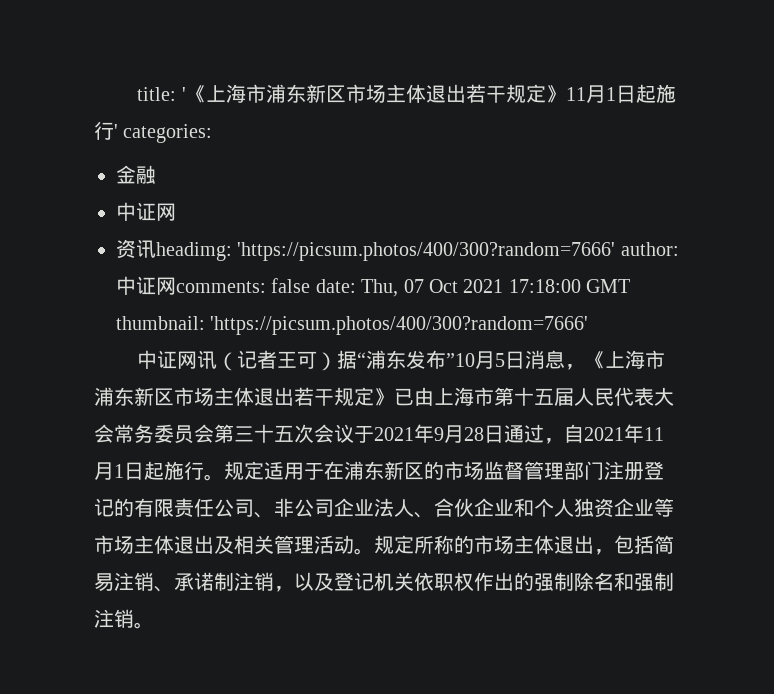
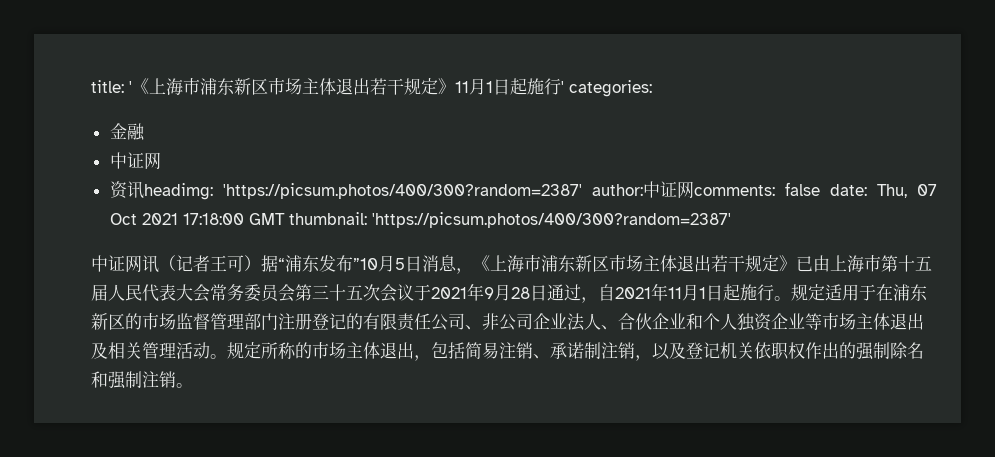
[237,242,616,261] 'https://picsum.photos/400/300?random=7666' -> [222,183,582,199] 'https://picsum.photos/400/300?random=2387'
[210,316,589,335] 'https://picsum.photos/400/300?random=7666' -> [371,212,731,228] 'https://picsum.photos/400/300?random=2387'

